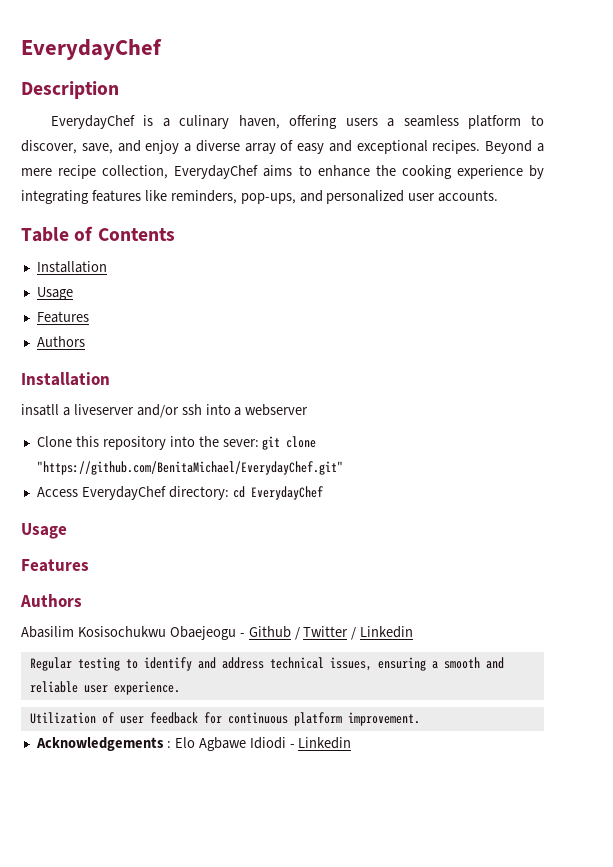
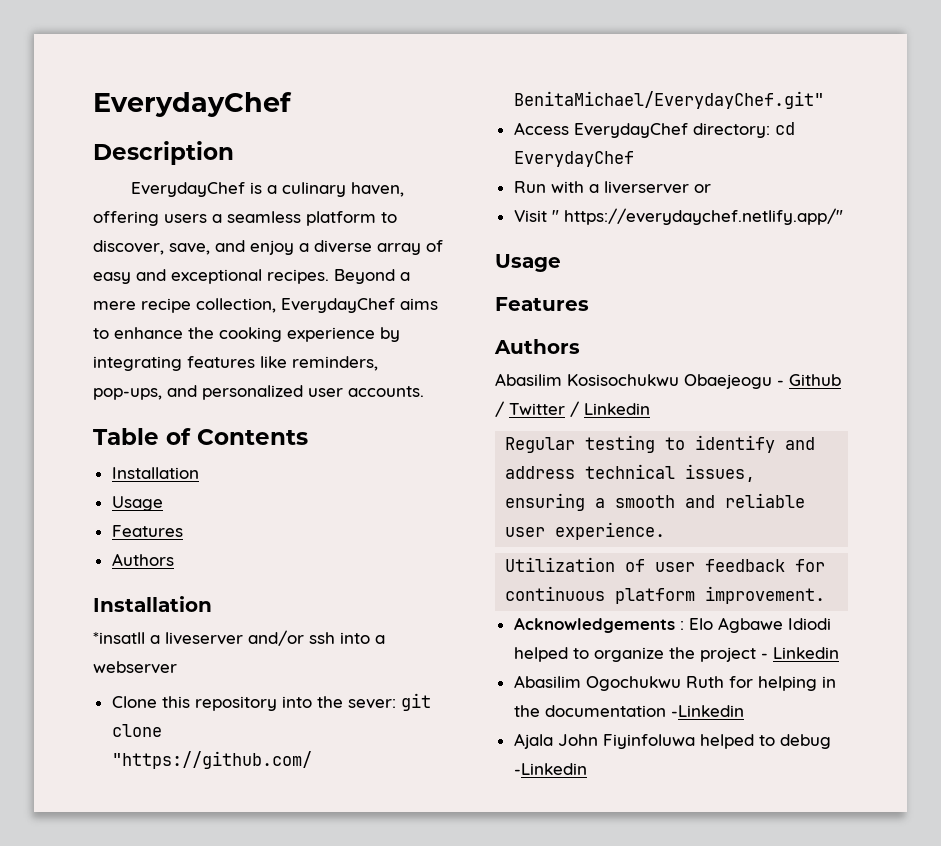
[21,404,59,416] insatll -> [93,632,145,644] *insatll
(323, 493) none -> [513,181,711,194] [513,208,843,225] // Run with a liverserver or // Visit " https://everydaychef.netlify.app/"
[289,737,352,749] - Linkedin -> [513,647,839,662] [513,675,836,691] [513,705,744,717] [513,733,831,749] [513,763,587,775] helped to organize the project - Linkedin // Abasilim Ogochukwu Ruth for helping in the documentation -Linkedin // Ajala John Fiyinfoluwa helped to debug -Linkedin

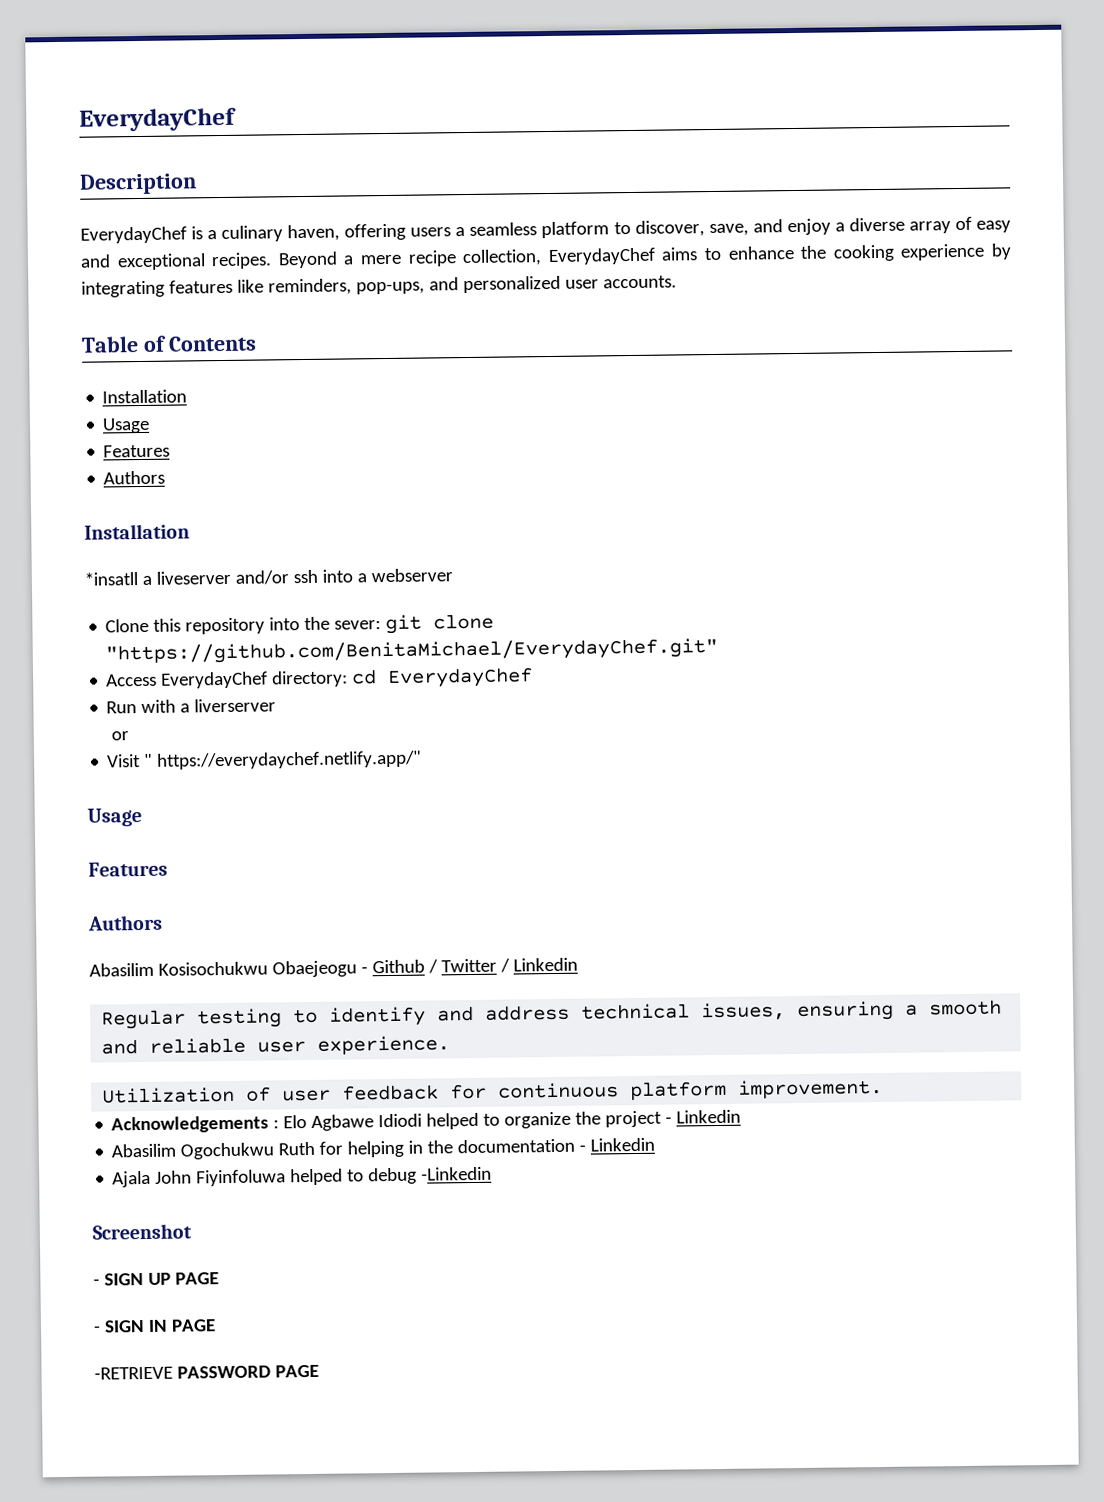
(689, 187) none -> (277, 705) //
[670,705,744,717] -Linkedin -> [579,1137,656,1152] - Linkedin
(587, 769) none -> [92,1223,192,1240] [93,1272,219,1286] [93,1319,216,1333] [94,1364,319,1380] // Screenshot // - SIGN UP PAGE // - SIGN IN PAGE // -RETRIEVE PASSWORD PAGE

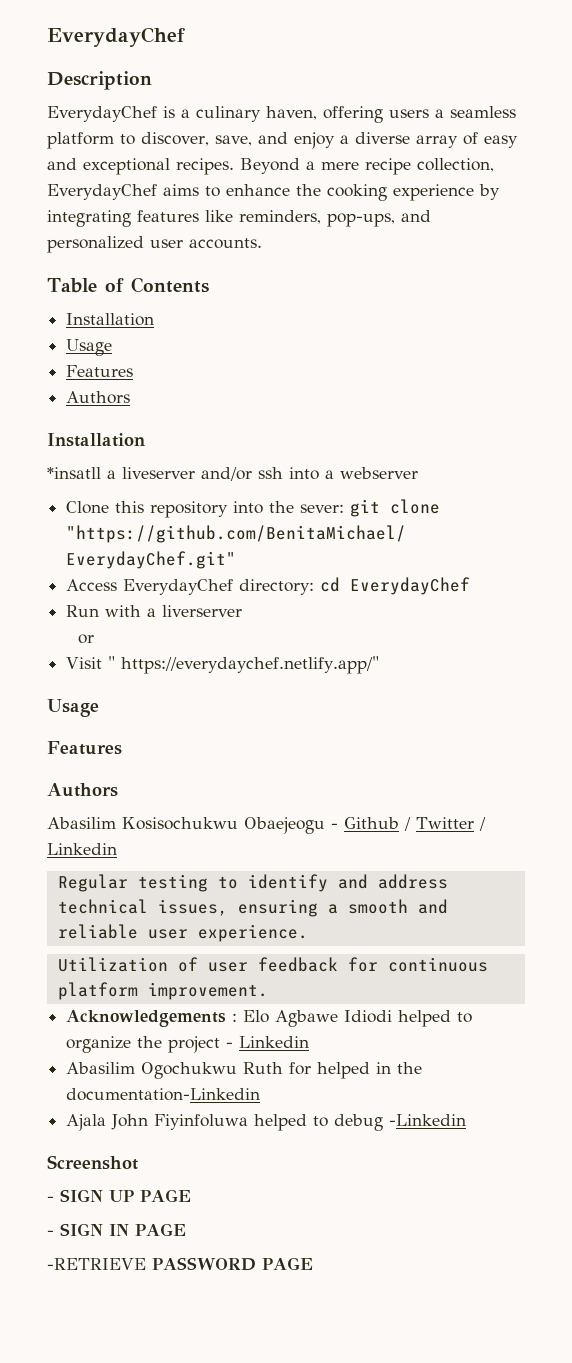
[347,1140,405,1158] helping -> [317,1062,371,1079] helped
[457,1137,656,1154] documentation - Linkedin -> [66,1088,261,1101] documentation-Linkedin

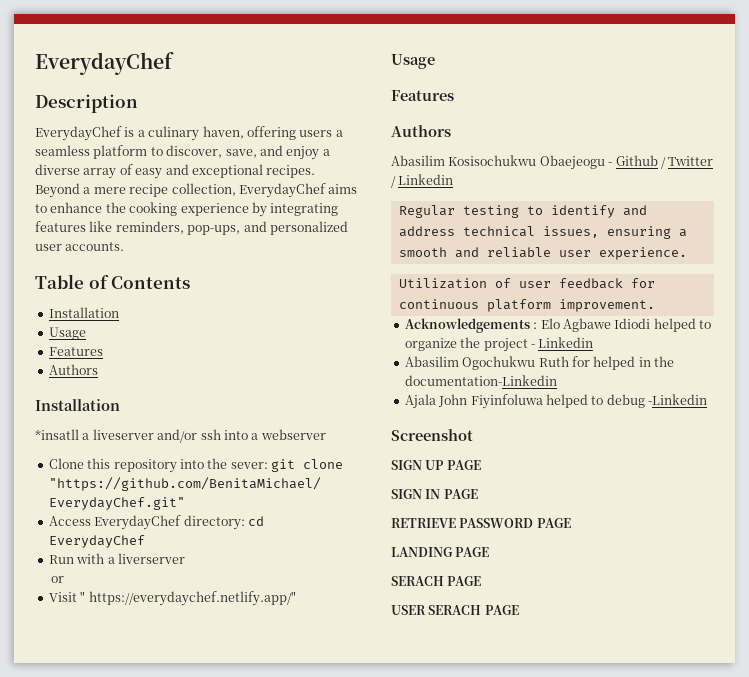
[47,1196,54,1202] - -> (473, 435) none
[47,1230,54,1236] - -> (481, 465) none
[47,1258,146,1270] -RETRIEVE -> [391,518,456,528] RETRIEVE
(313, 1263) none -> [391,547,490,557] [391,576,482,586] [391,605,519,615] // LANDING PAGE // SERACH PAGE // USER SERACH PAGE

